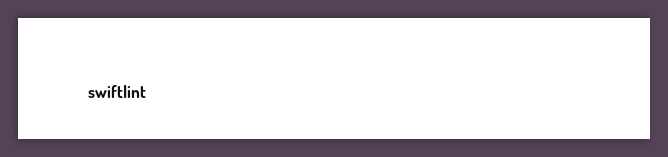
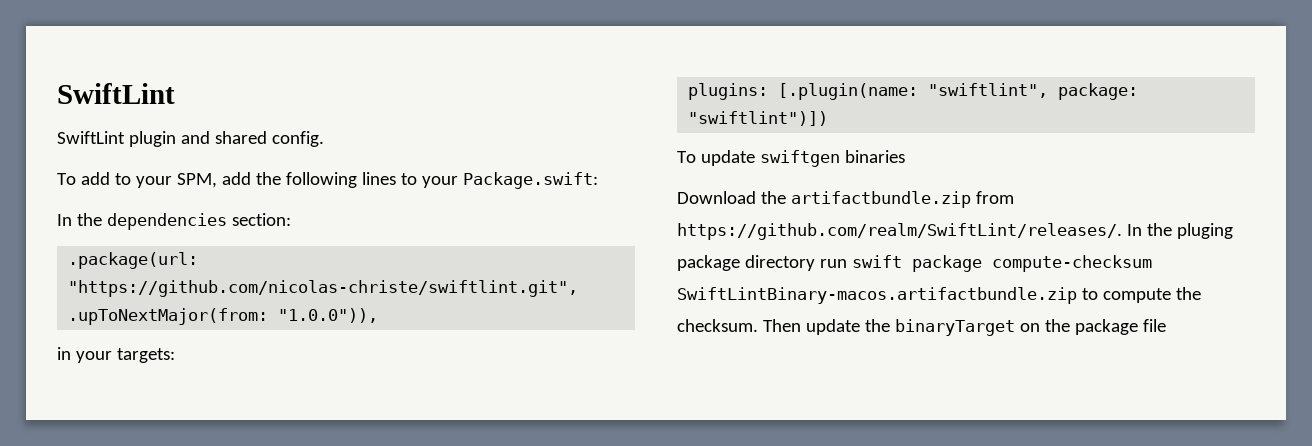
[88,85,146,98] swiftlint -> [57,83,175,104] [57,131,324,147] [57,172,598,189] [57,213,291,230] [68,252,199,269] [68,280,579,297] [68,308,379,325] [57,347,175,363] [688,83,1139,100] [688,111,829,126] [677,150,905,167] [677,191,1014,208] [677,223,1233,240] [677,255,1152,272] [677,287,1201,304] [677,319,1166,336] SwiftLint // SwiftLint plugin and shared config. // To add to your SPM, add the following lines to your Package.swift: // In the dependencies section: // .package(url: "https://github.com/nicolas-christe/swiftlint.git", .upToNextMajor(from: "1.0.0")), // in your targets: // plugins: [.plugin(name: "swiftlint", package: "swiftlint")]) // To update swiftgen binaries // Download the artifactbundle.zip from https://github.com/realm/SwiftLint/releases/. In the pluging package directory run swift package compute-checksum SwiftLintBinary-macos.artifactbundle.zip to compute the checksum. Then update the binaryTarget on the package file

